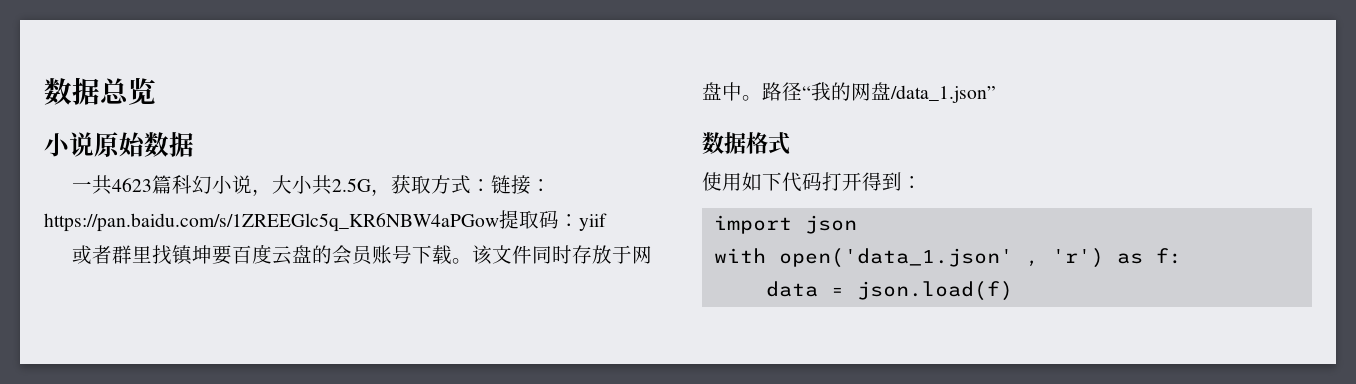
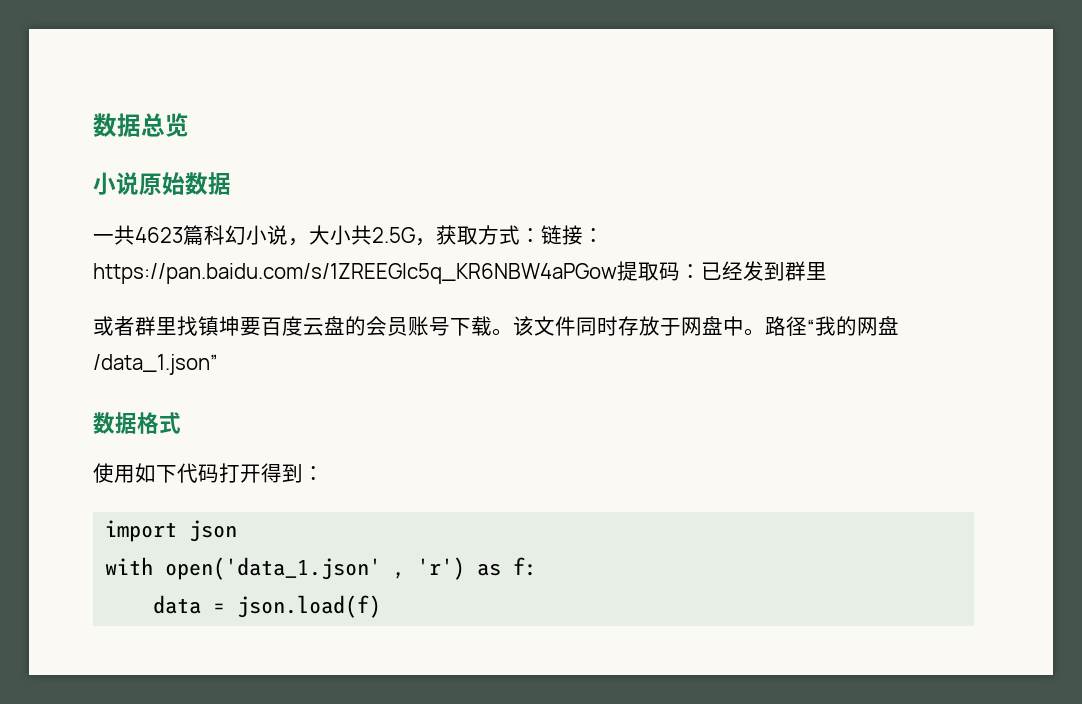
[579,213,607,231] yiif -> [701,261,827,281] 已经发到群里

